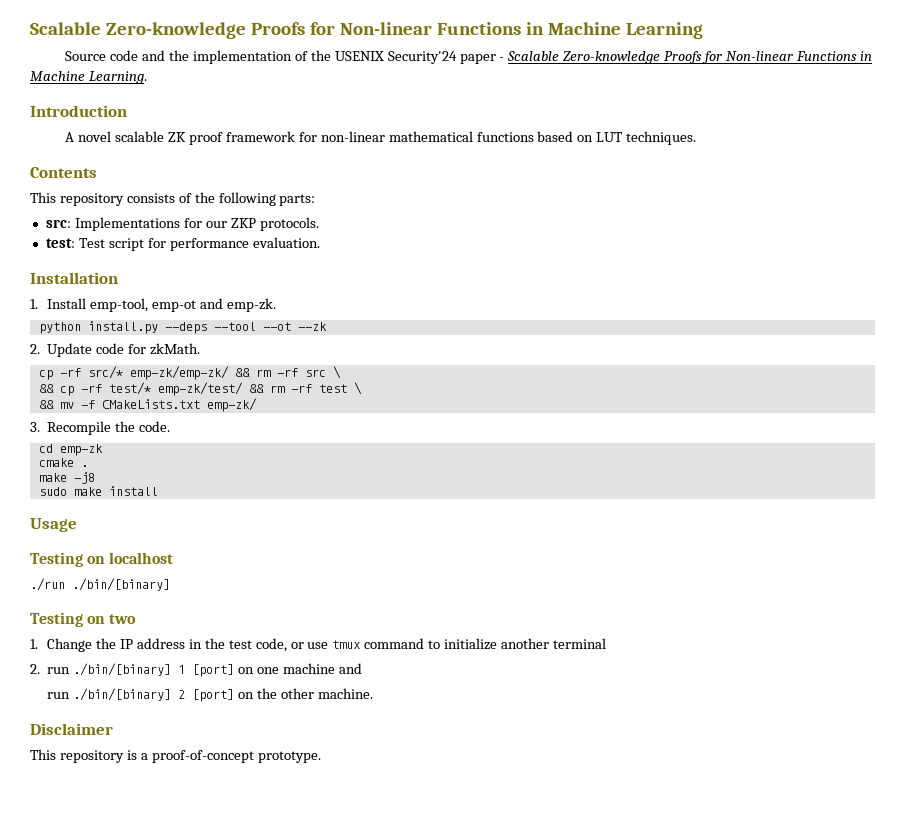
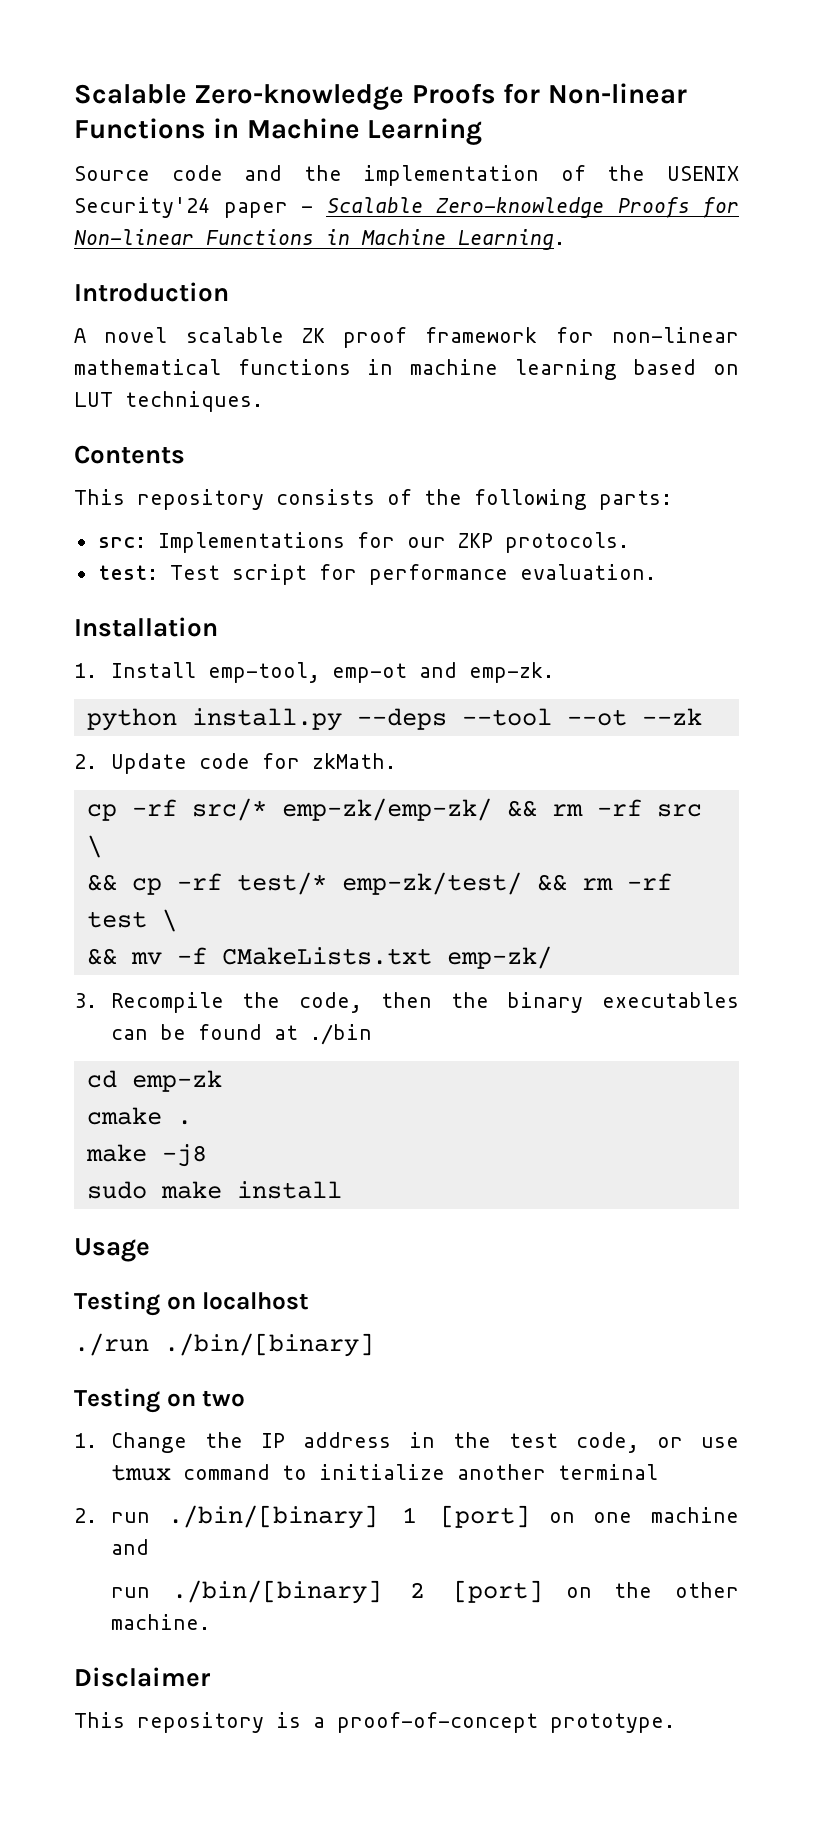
(534, 137) none -> [367,359,617,380] in machine learning
[139,421,171,432] code. -> [299,992,739,1013] [110,1024,372,1045] code, then the binary executables can be found at ./bin

